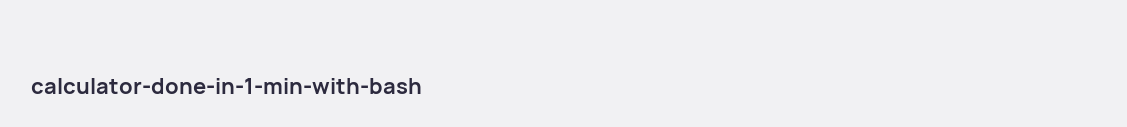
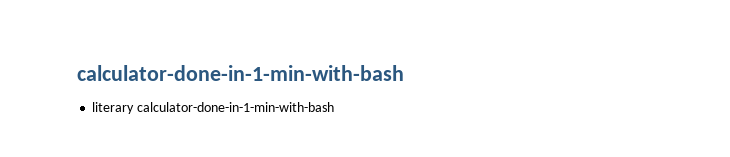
[31,78,422,94] calculator-done-in-1-min-with-bash -> [77,65,404,81] [92,102,335,114] calculator-done-in-1-min-with-bash // literary calculator-done-in-1-min-with-bash

